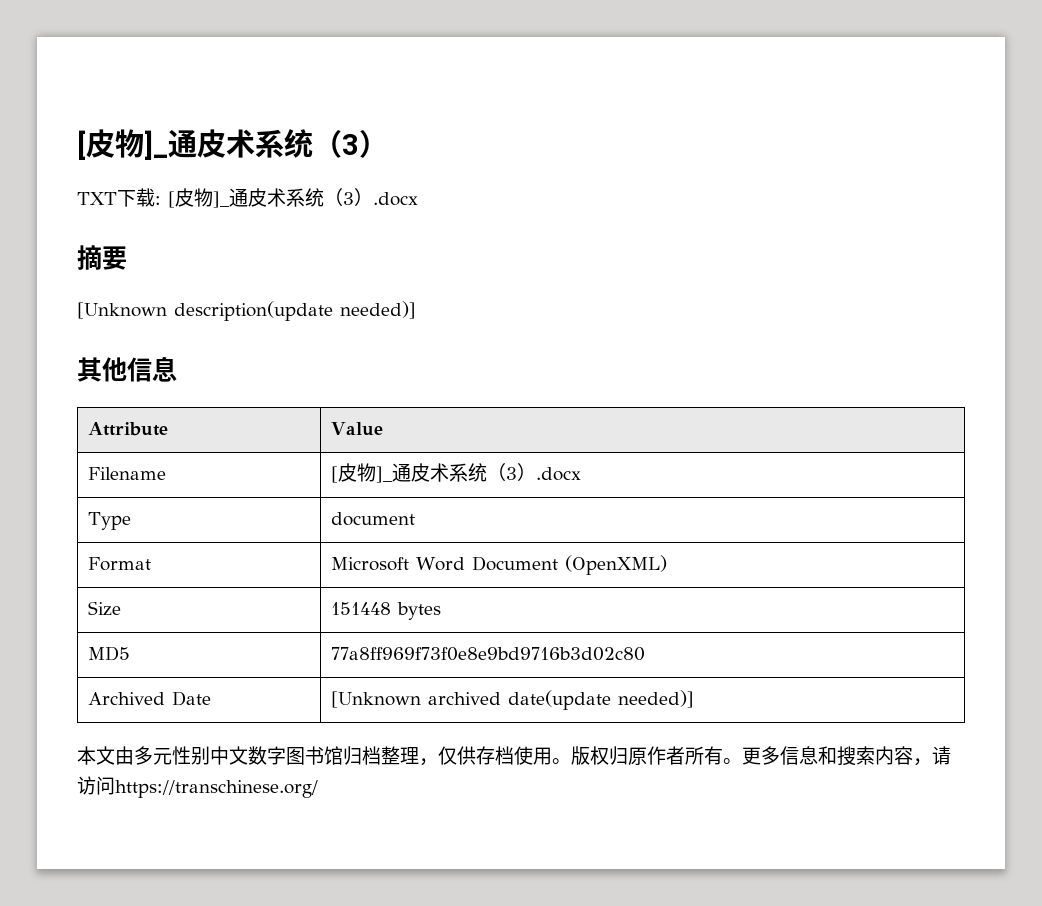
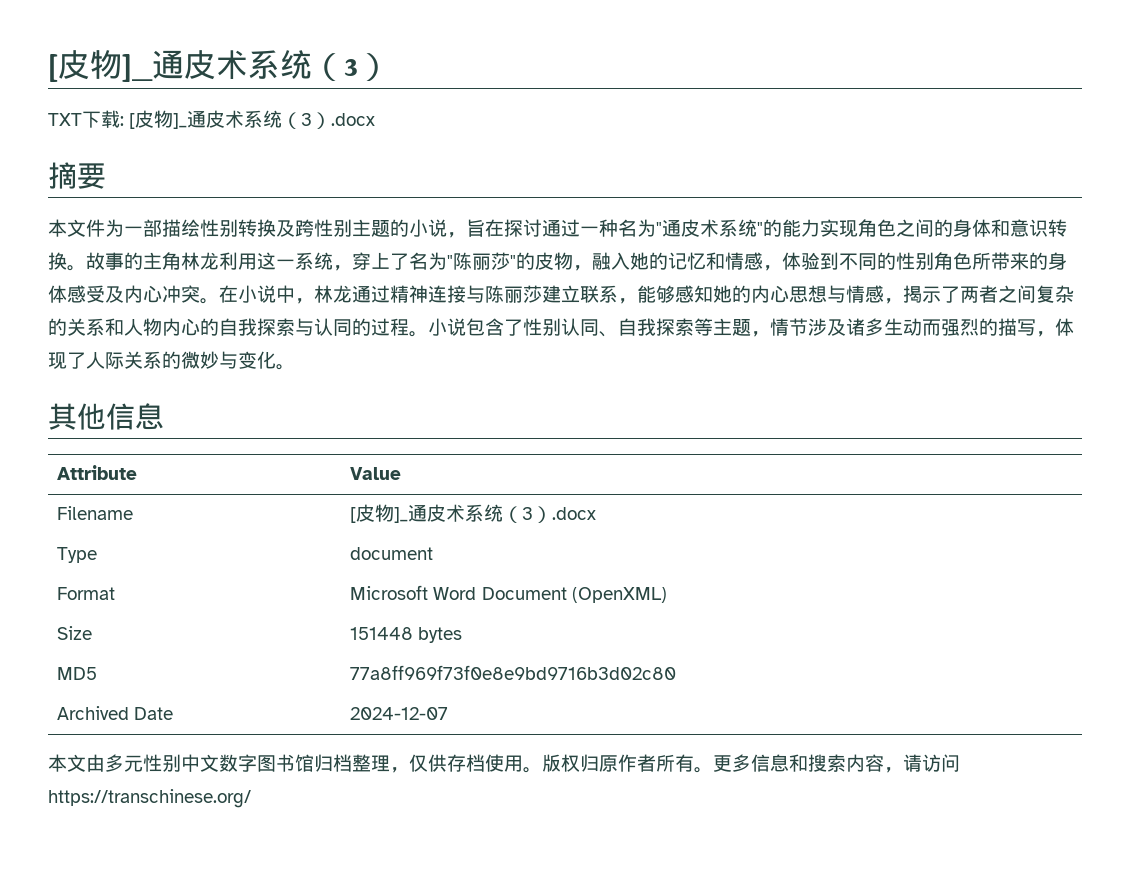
[77,301,416,321] [Unknown description(update needed)] -> [48,219,1067,238] [48,252,1067,271] [48,285,1074,304] [48,318,1074,337] [48,351,295,370] 本文件为一部描绘性别转换及跨性别主题的小说，旨在探讨通过一种名为"通皮术系统"的能力实现角色之间的身体和意识转换。故事的主角林龙利用这一系统，穿上了名为"陈丽莎"的皮物，融入她的记忆和情感，体验到不同的性别角色所带来的身体感受及内心冲突。在小说中，林龙通过精神连接与陈丽莎建立联系，能够感知她的内心思想与情感，揭示了两者之间复杂的关系和人物内心的自我探索与认同的过程。小说包含了性别认同、自我探索等主题，情节涉及诸多生动而强烈的描写，体现了人际关系的微妙与变化。
[330,690,694,710] [Unknown archived date(update needed)] -> [350,707,449,720] 2024-12-07

